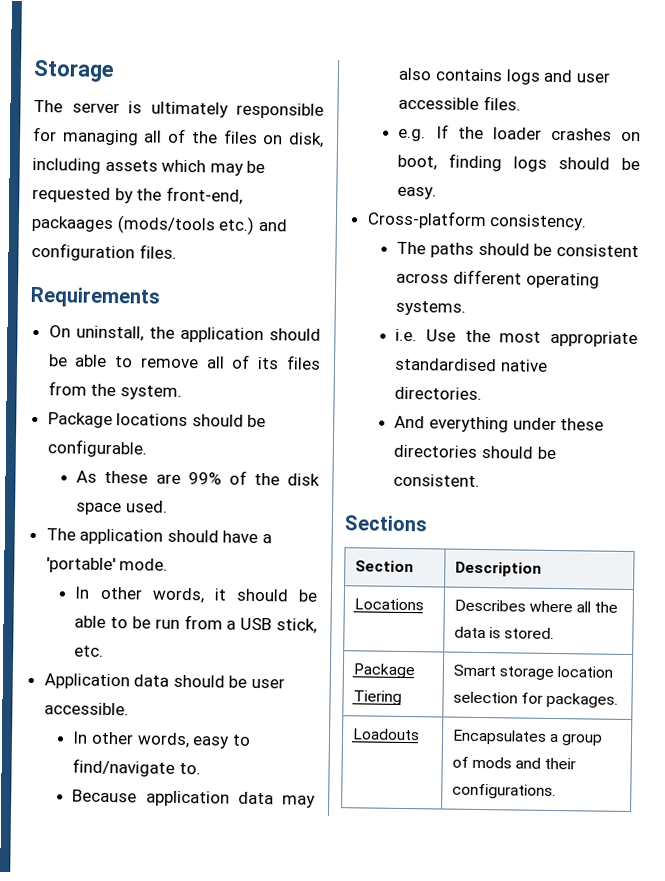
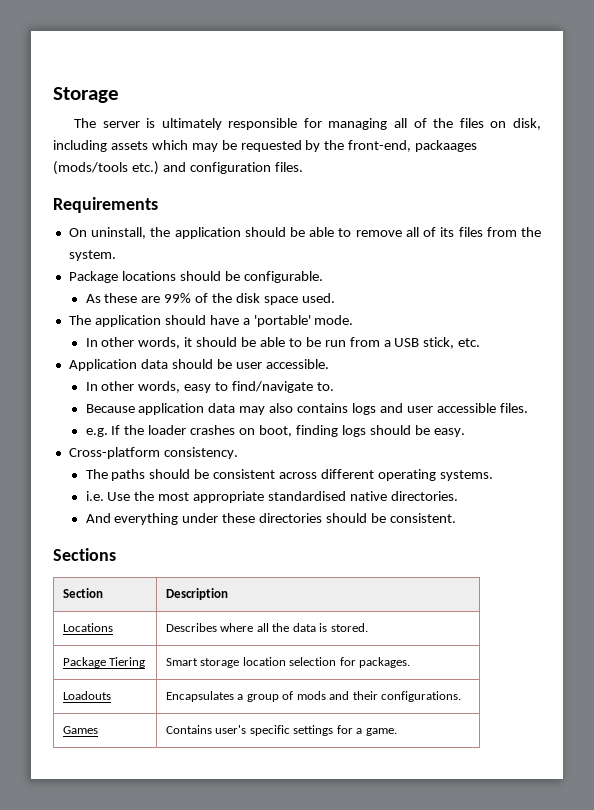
(556, 791) none -> [62,726,98,734] [165,725,397,736] // Games | Contains user's specific settings for a game.

